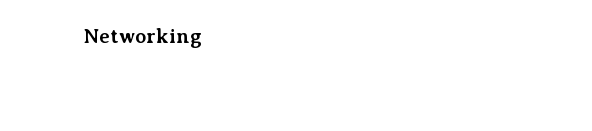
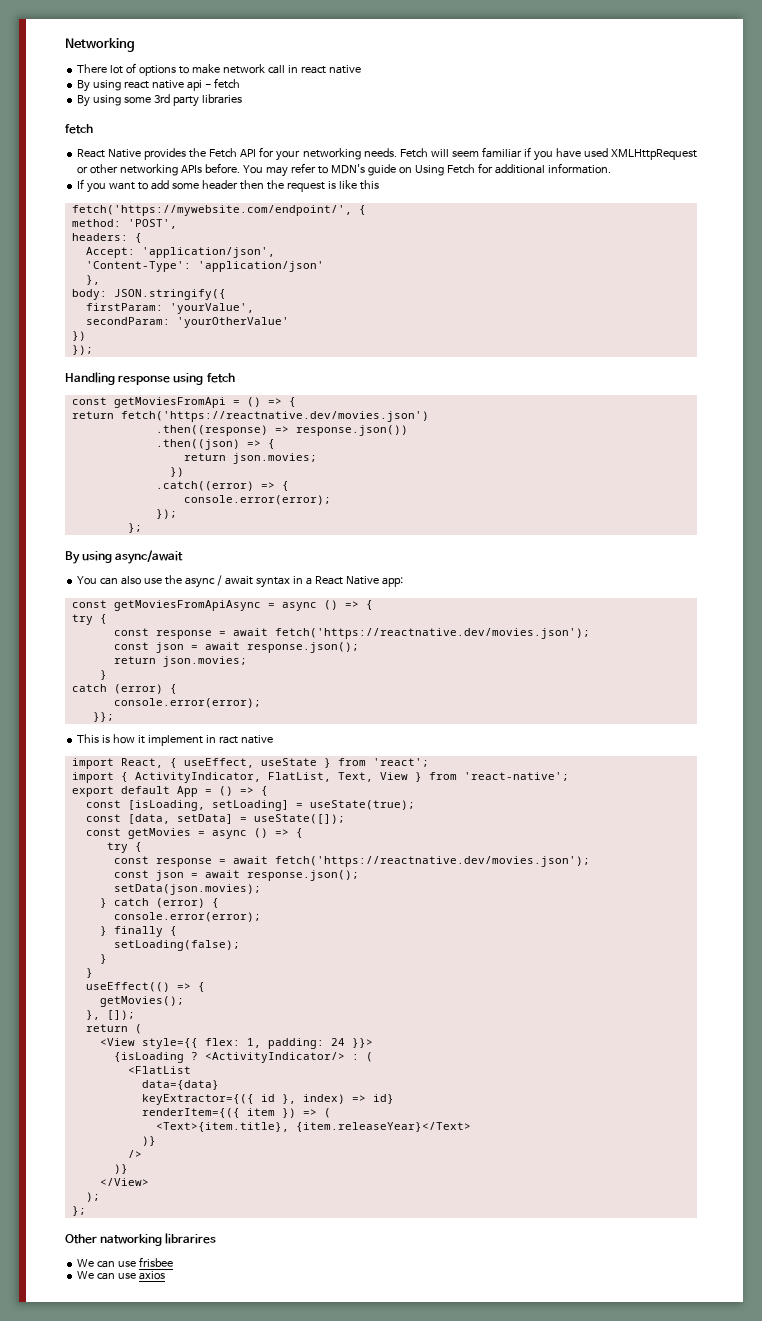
(202, 38) none -> [77,63,361,76] [77,78,240,92] [77,94,242,107] [65,124,93,134] [77,147,697,161] [77,163,611,177] [77,179,379,193] [71,205,366,216] [71,219,177,229] [71,233,142,243] [85,247,275,258] [85,261,324,272] [85,275,100,285] [71,289,226,300] [85,303,254,314] [85,317,289,328] [71,331,86,341] [71,345,93,355] [65,372,235,385] [71,397,296,408] [71,411,429,422] [155,425,408,436] [155,439,275,450] [183,453,317,464] [169,467,184,477] [155,481,289,491] [183,495,331,505] [155,509,177,519] [127,523,142,533] [65,550,184,564] [77,575,403,588] [71,600,373,611] [71,614,107,625] [113,628,590,639] [113,642,359,653] [113,656,247,667] [99,670,107,680] [71,684,177,694] [113,698,261,708] [92,712,114,722] [77,734,273,746] [71,758,429,769] [71,772,569,783] [71,786,268,797] [85,800,415,811] [85,814,345,824] [85,828,303,839] [106,842,142,853] [113,856,590,867] [113,870,359,881] [113,884,261,895] [99,898,219,908] [113,912,261,922] [99,926,177,937] [113,940,240,951] [99,954,107,964] [85,968,93,978] [85,982,205,992] [99,996,184,1007] [85,1010,135,1020] [85,1024,142,1034] [99,1038,373,1049] [113,1052,373,1063] [127,1066,191,1074] [141,1080,219,1090] [141,1094,394,1105] [141,1108,331,1118] [155,1122,471,1132] [141,1136,156,1146] [127,1150,142,1158] [113,1164,128,1174] [99,1178,149,1186] [85,1192,100,1202] [71,1206,86,1216] [65,1233,217,1246] [77,1257,174,1268] [77,1271,166,1280] // There lot of options to make network call in react native // By using react native api - fetch // By using some 3rd party libraries // fetch // React Native provides the Fetch API for your networking needs. Fetch will seem familiar if you have used XMLHttpRequest or other networking APIs before. You may refer to MDN's guide on Using Fetch for additional information. // If you want to add some header then the request is like this // fetch('https://mywebsite.com/endpoint/', { // method: 'POST', // headers: { // Accept: 'application/json', // 'Content-Type': 'application/json' // }, // body: JSON.stringify({ // firstParam: 'yourValue', // secondParam: 'yourOtherValue' // }) // }); // Handling response using fetch // const getMoviesFromApi = () => { // return fetch('https://reactnative.dev/movies.json') // .then((response) => response.json()) // .then((json) => { // return json.movies; // }) // .catch((error) => { // console.error(error); // }); // }; // By using async/await // You can also use the async / await syntax in a React Native app: // const getMoviesFromApiAsync = async () => { // try { // const response = await fetch('https://reactnative.dev/movies.json'); // const json = await response.json(); // return json.movies; // } // catch (error) { // console.error(error); // }}; // This is how it implement in ract native // import React, { useEffect, useState } from 'react'; // import { ActivityIndicator, FlatList, Text, View } from 'react-native'; // export default App = () => { // const [isLoading, setLoading] = useState(true); // const [data, setData] = useState([]); // const getMovies = async () => { // try { // const response = await fetch('https://reactnative.dev/movies.json'); // const json = await response.json(); // setData(json.movies); // } catch (error) { // console.error(error); // } finally { // setLoading(false); // } // } // useEffect(() => { // getMovies(); // }, []); // return ( // <View style={{ flex: 1, padding: 24 }}> // {isLoading ? <ActivityIndicator/> : ( // <FlatList // data={data} // keyExtractor={({ id }, index) => id} // renderItem={({ item }) => ( // <Text>{item.title}, {item.releaseYear}</Text> // )} // /> // )} // </View> // ); // }; // Other natworking librarires // We can use frisbee // We can use axios

